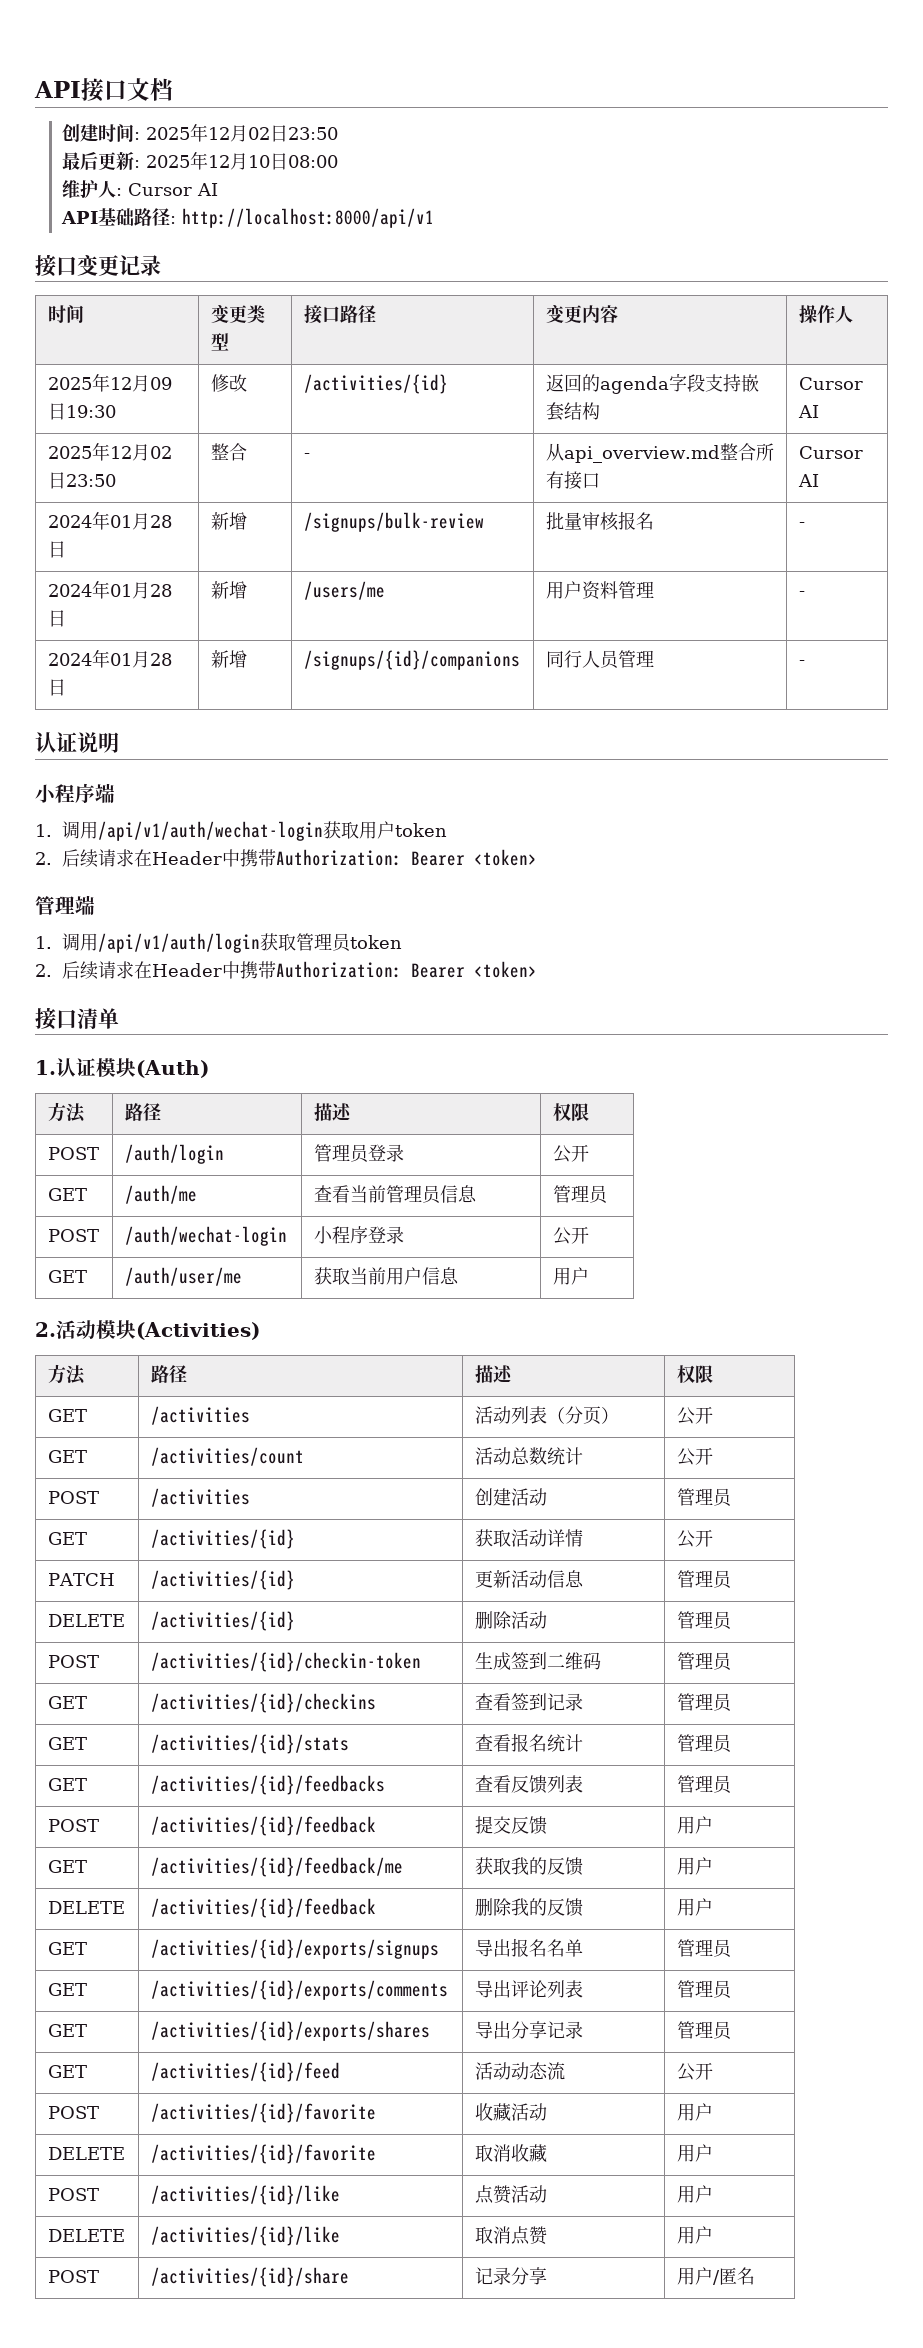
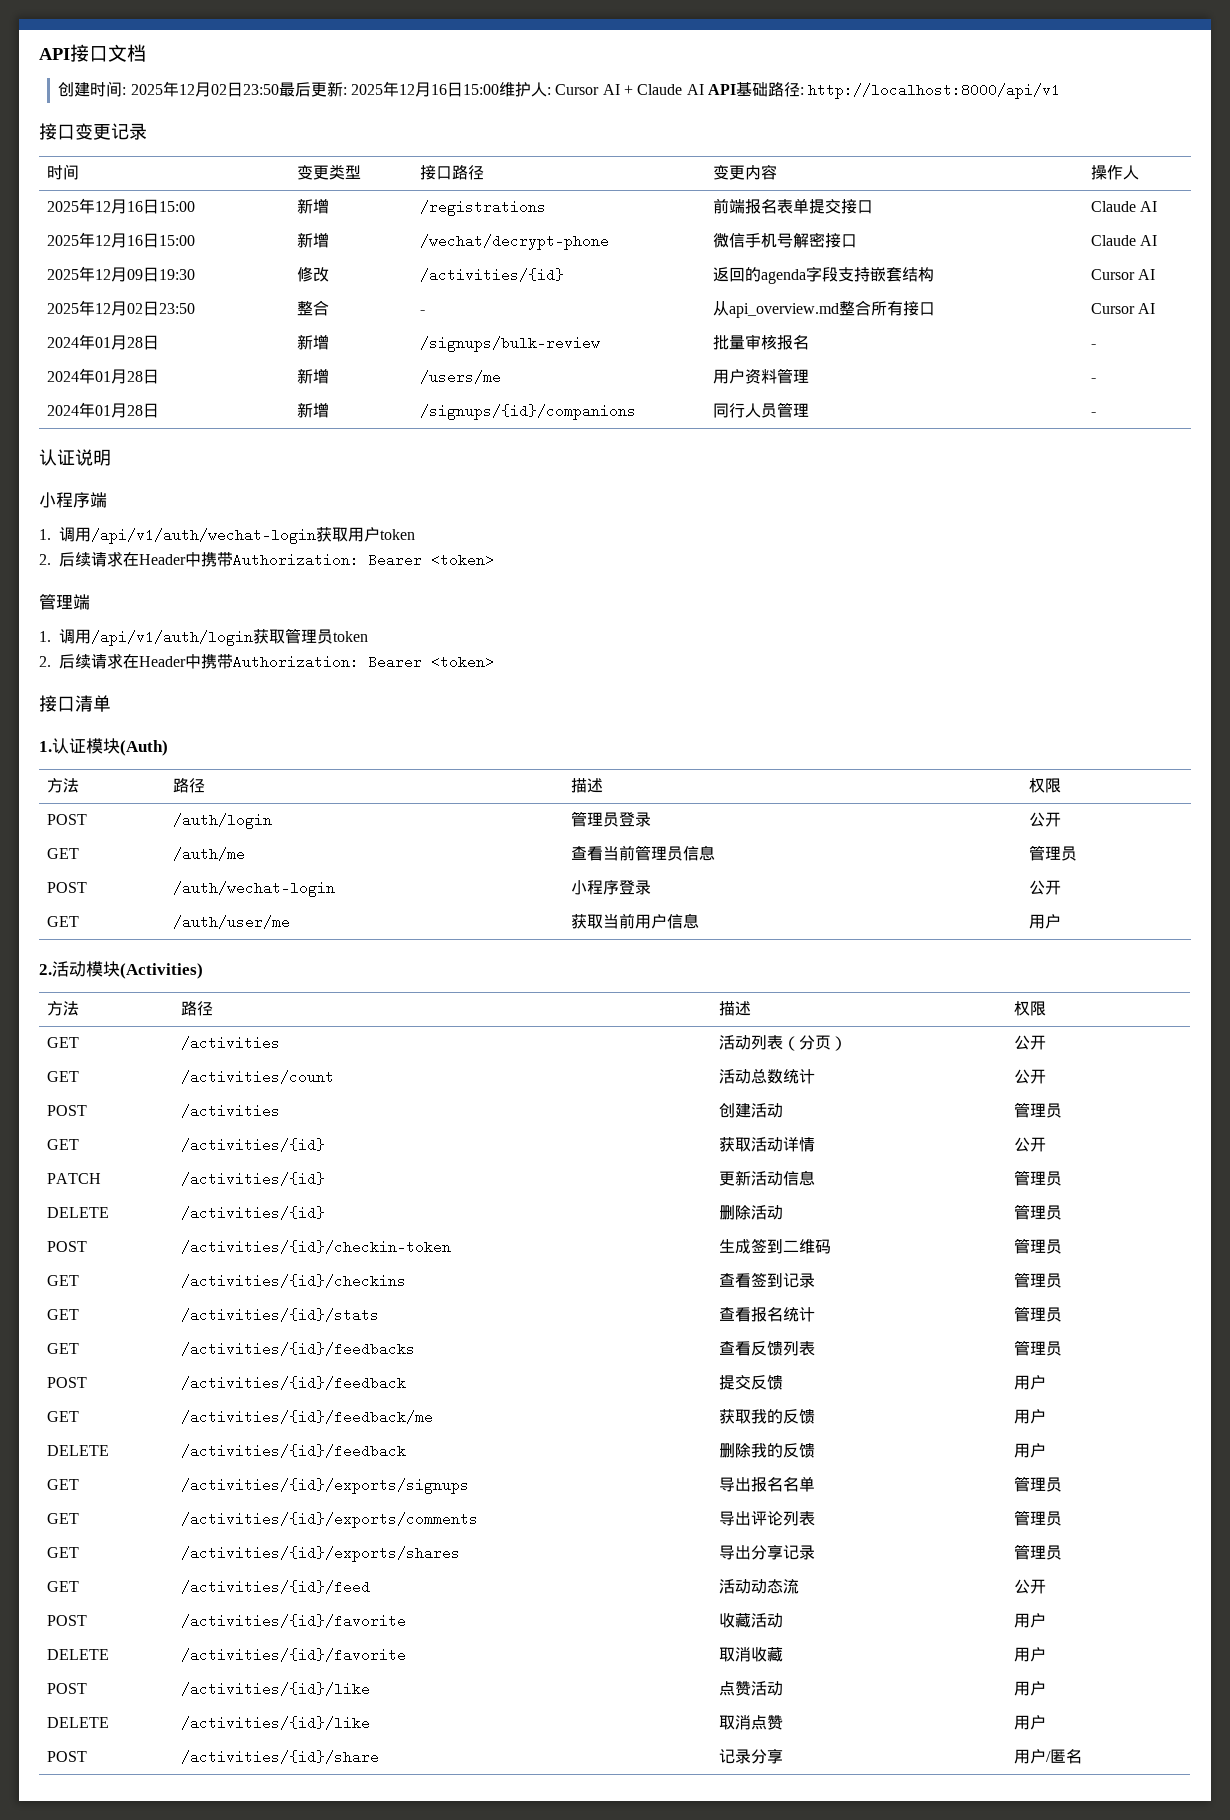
(338, 133) // -> (279, 89) none
[247,153,338,170] 10日08:00 // -> [431,82,500,97] 16日15:00
(218, 189) // -> [623,84,704,95] + Claude AI
(853, 314) none -> [46,198,195,214] [296,198,329,214] [419,200,546,216] [712,198,873,214] [1090,201,1158,212] [46,232,195,248] [296,232,329,248] [419,234,609,250] [712,232,857,248] [1090,235,1158,246] // 2025年12月16日15:00 | 新增 | /registrations | 前端报名表单提交接口 | Claude AI // 2025年12月16日15:00 | 新增 | /wechat/decrypt-phone | 微信手机号解密接口 | Claude AI

